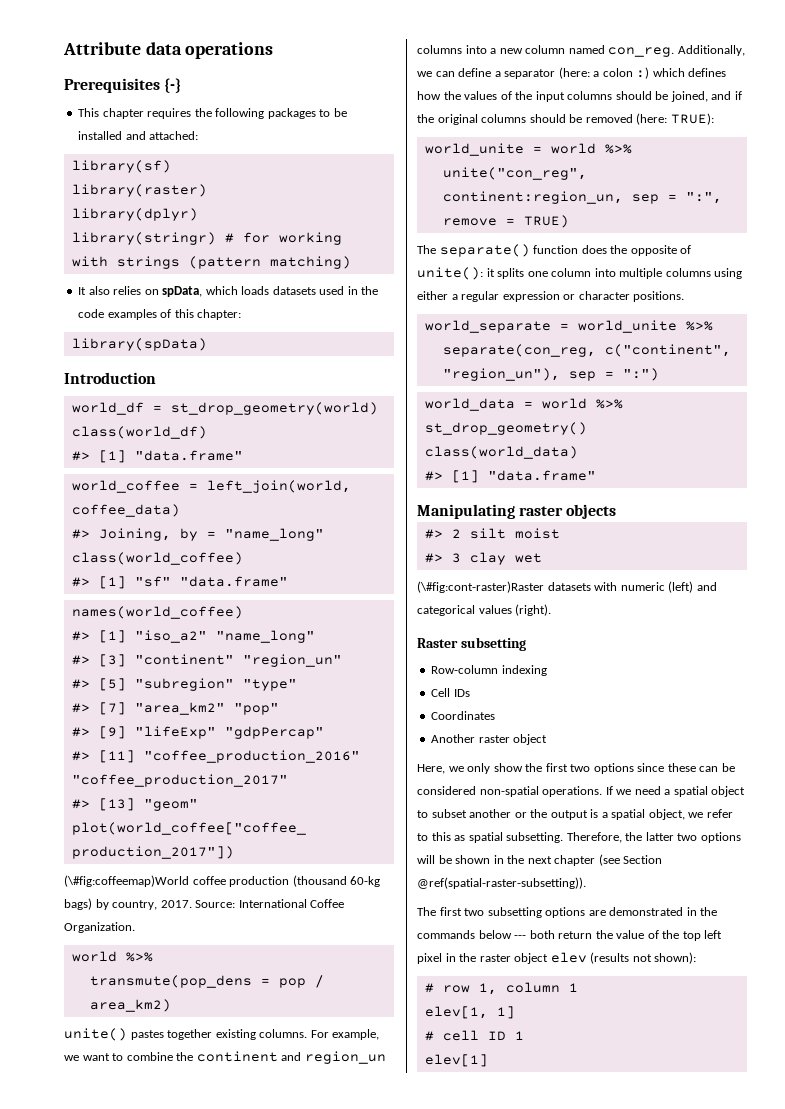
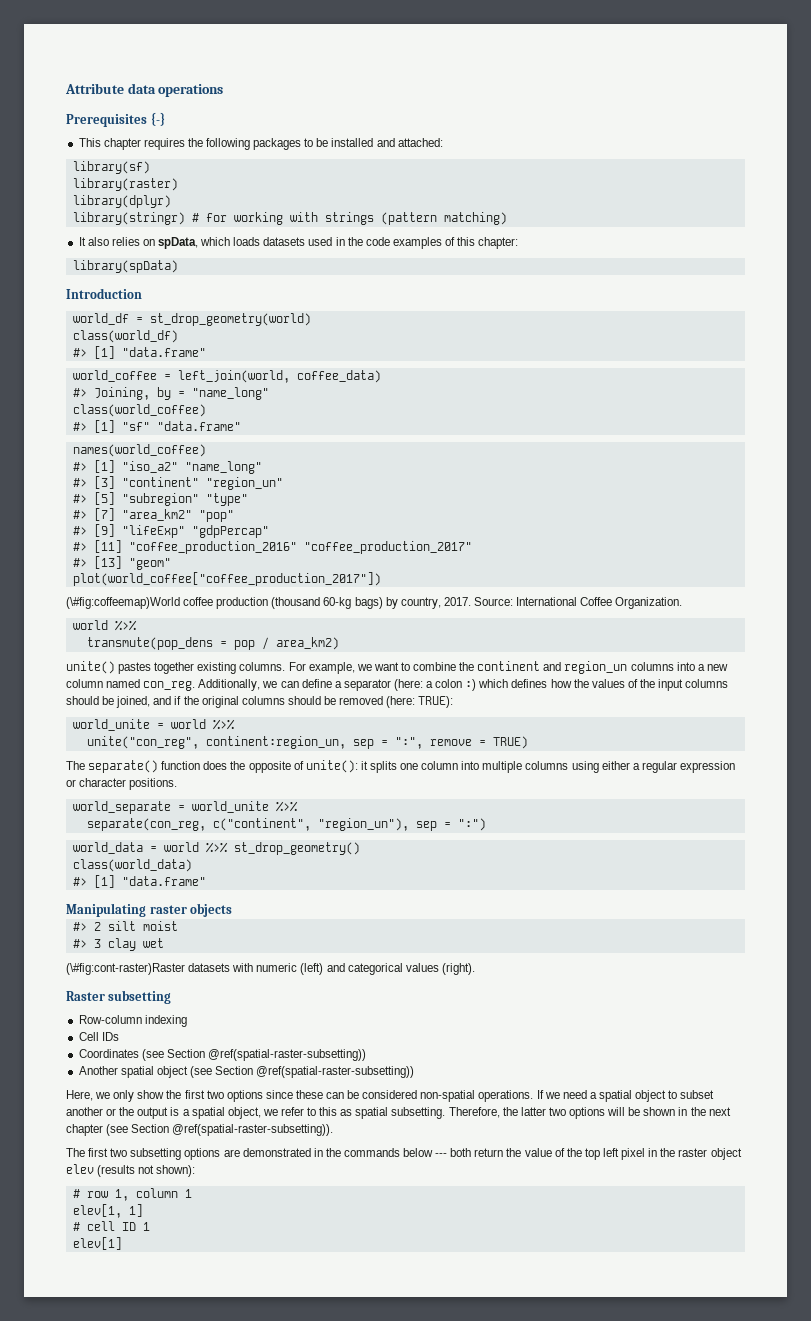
(496, 715) none -> [141,1049,366,1061] (see Section @ref(spatial-raster-subsetting))
[478,734,548,745] raster object -> [120,1066,415,1078] spatial object (see Section @ref(spatial-raster-subsetting))

